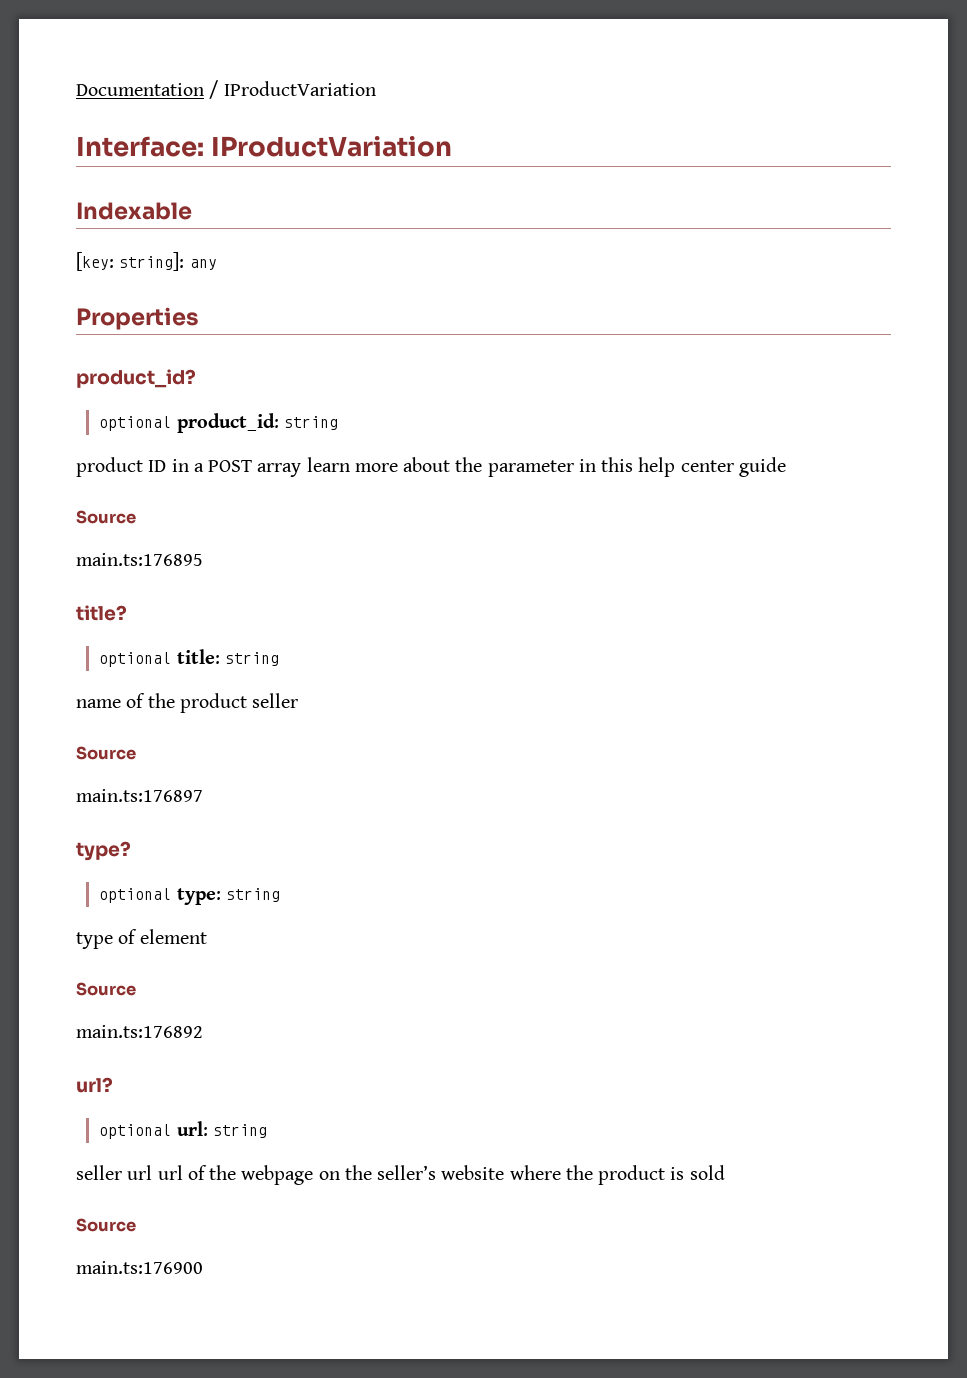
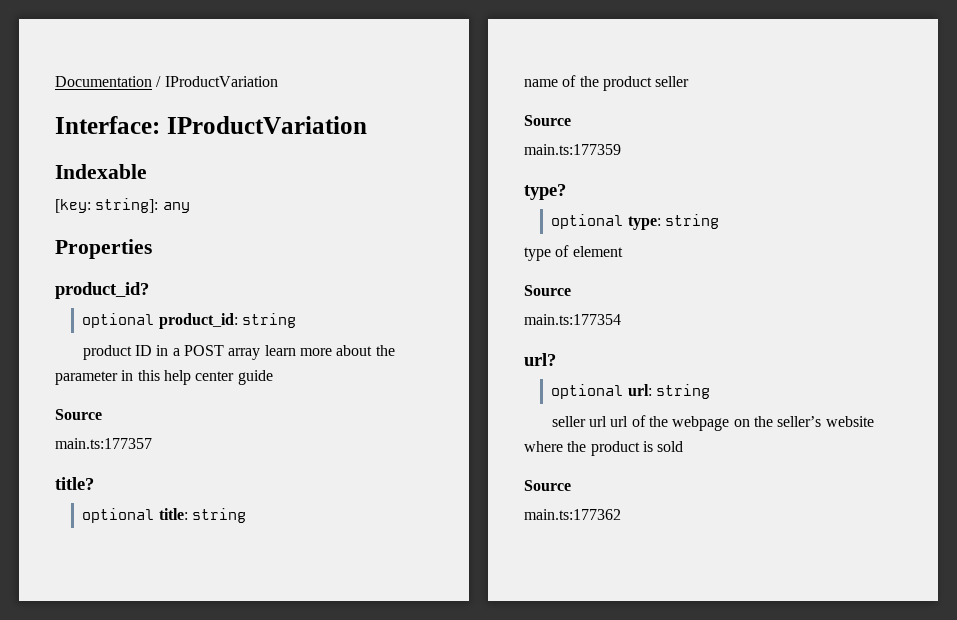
[76,553,203,566] main.ts:176895 -> [55,438,152,449] main.ts:177357
[76,789,203,802] main.ts:176897 -> [524,144,621,155] main.ts:177359
[76,1025,203,1038] main.ts:176892 -> [524,314,621,325] main.ts:177354
[76,1261,203,1274] main.ts:176900 -> [524,509,621,520] main.ts:177362

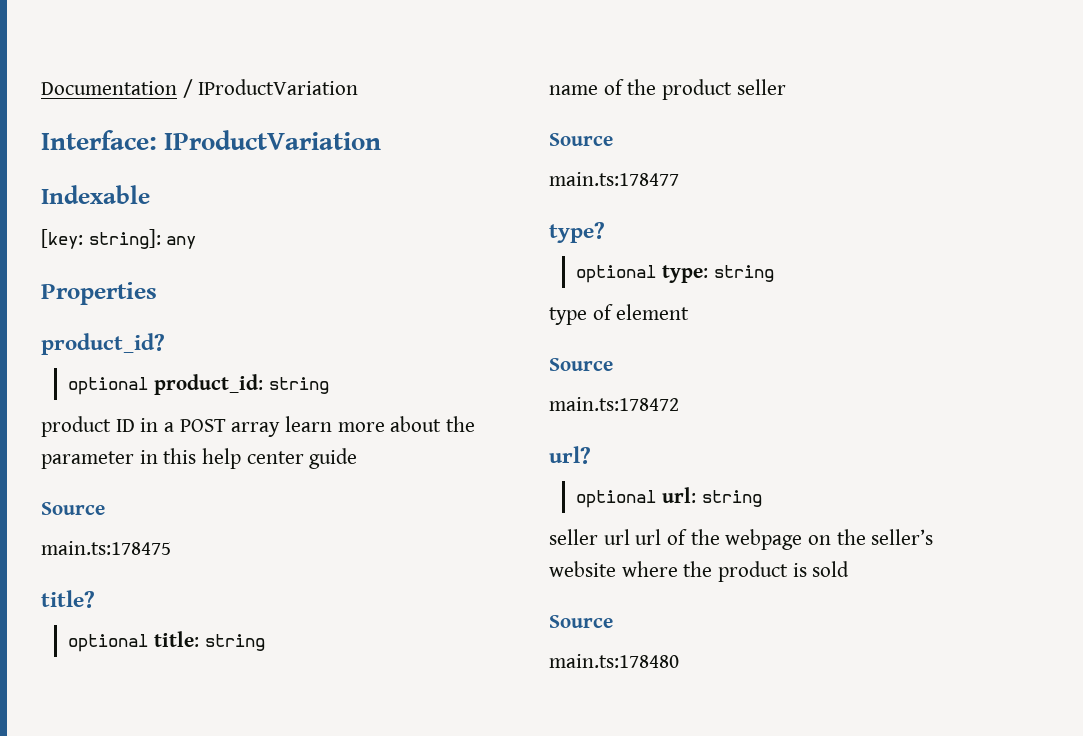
[55,438,152,449] main.ts:177357 -> [41,541,171,555] main.ts:178475
[524,144,621,155] main.ts:177359 -> [549,172,679,186] main.ts:178477
[524,314,621,325] main.ts:177354 -> [549,397,679,411] main.ts:178472
[524,509,621,520] main.ts:177362 -> [549,654,679,668] main.ts:178480

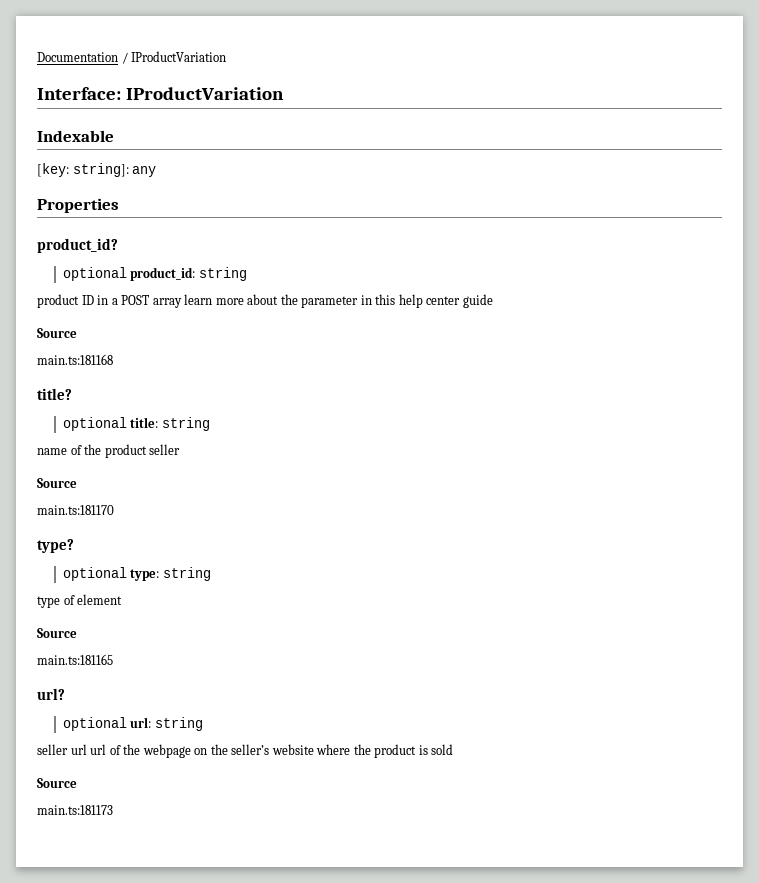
[41,541,171,555] main.ts:178475 -> [37,354,113,365] main.ts:181168
[549,172,679,186] main.ts:178477 -> [37,505,114,515] main.ts:181170
[549,397,679,411] main.ts:178472 -> [37,654,113,665] main.ts:181165
[549,654,679,668] main.ts:178480 -> [37,805,113,815] main.ts:181173

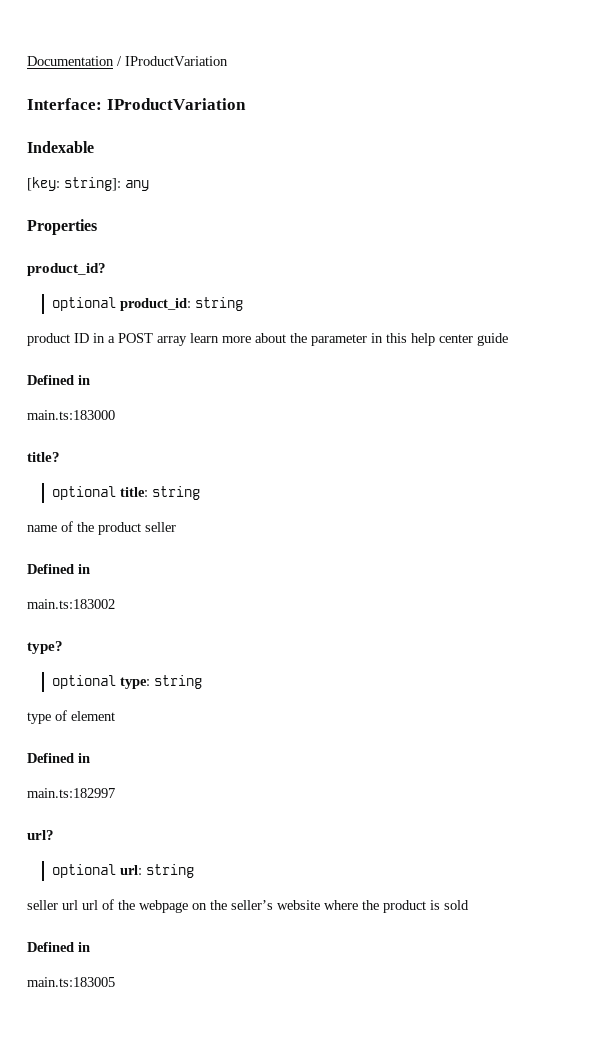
[37,328,77,338] [37,354,113,365] Source // main.ts:181168 -> [27,375,90,385] [27,410,115,420] Defined in // main.ts:183000
[37,478,77,488] [37,505,114,515] Source // main.ts:181170 -> [27,564,90,574] [27,599,115,609] Defined in // main.ts:183002
[37,628,77,638] [37,654,113,665] Source // main.ts:181165 -> [27,753,90,763] [27,788,115,798] Defined in // main.ts:182997
[37,778,77,788] [37,805,113,815] Source // main.ts:181173 -> [27,942,90,952] [27,977,115,987] Defined in // main.ts:183005

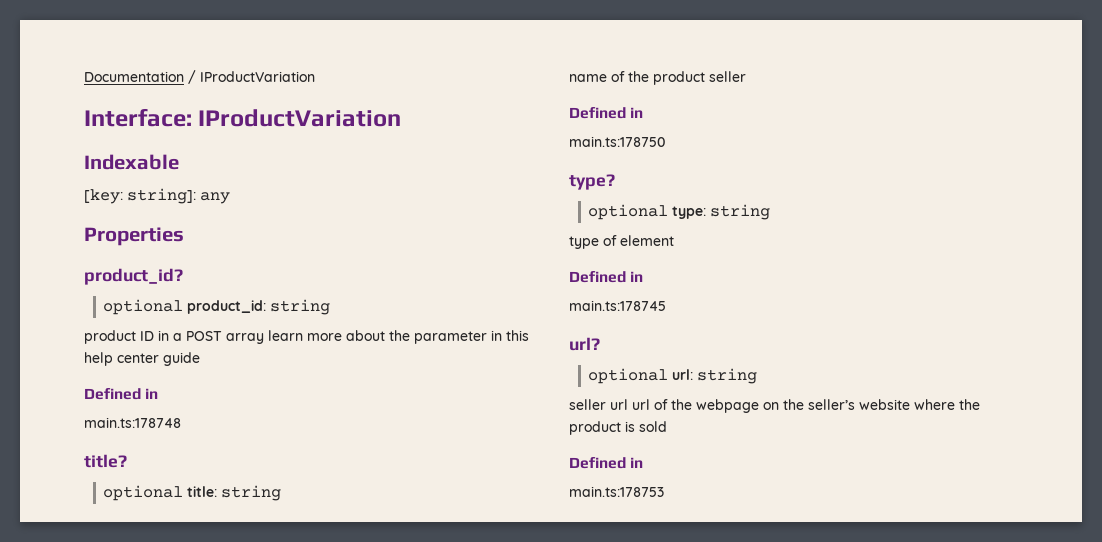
[27,410,115,420] main.ts:183000 -> [84,417,181,428] main.ts:178748
[27,599,115,609] main.ts:183002 -> [569,136,665,147] main.ts:178750
[27,788,115,798] main.ts:182997 -> [569,300,666,311] main.ts:178745
[27,977,115,987] main.ts:183005 -> [569,486,664,497] main.ts:178753

